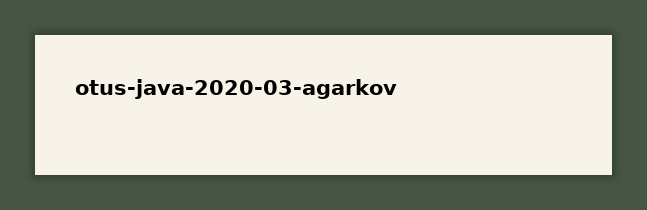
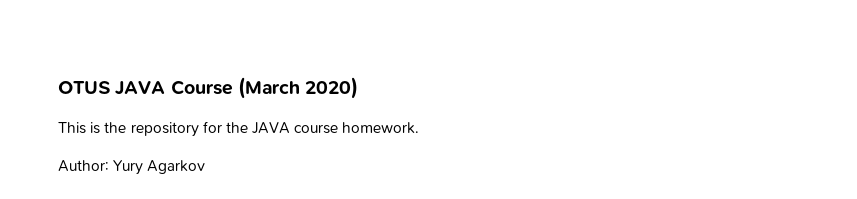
[75,79,397,99] otus-java-2020-03-agarkov -> [58,77,359,99] [58,121,420,137] [58,160,206,175] OTUS JAVA Course (March 2020) // This is the repository for the JAVA course homework. // Author: Yury Agarkov

